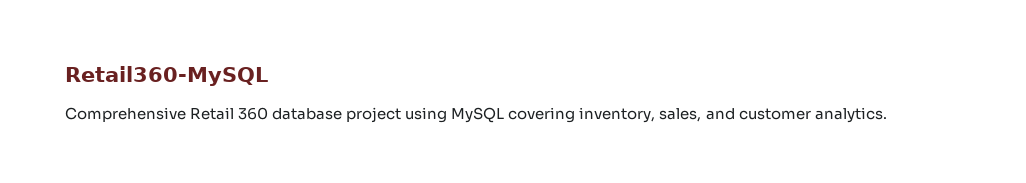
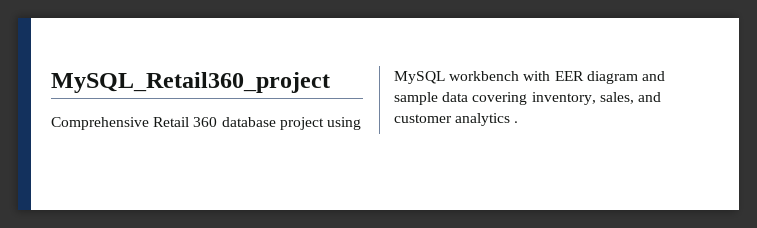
[65,66,268,86] Retail360-MySQL -> [51,72,330,93] MySQL_Retail360_project
(505, 115) none -> [449,71,665,84] [394,92,469,105] workbench with EER diagram and sample data
[814,107,887,123] analytics. -> [455,113,519,126] analytics .

